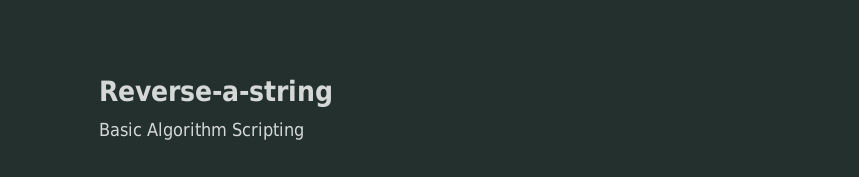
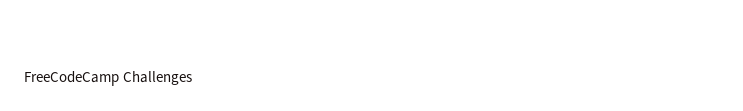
[99,79,333,108] [99,122,304,140] Reverse-a-string // Basic Algorithm Scripting -> [24,71,193,86] FreeCodeCamp Challenges

